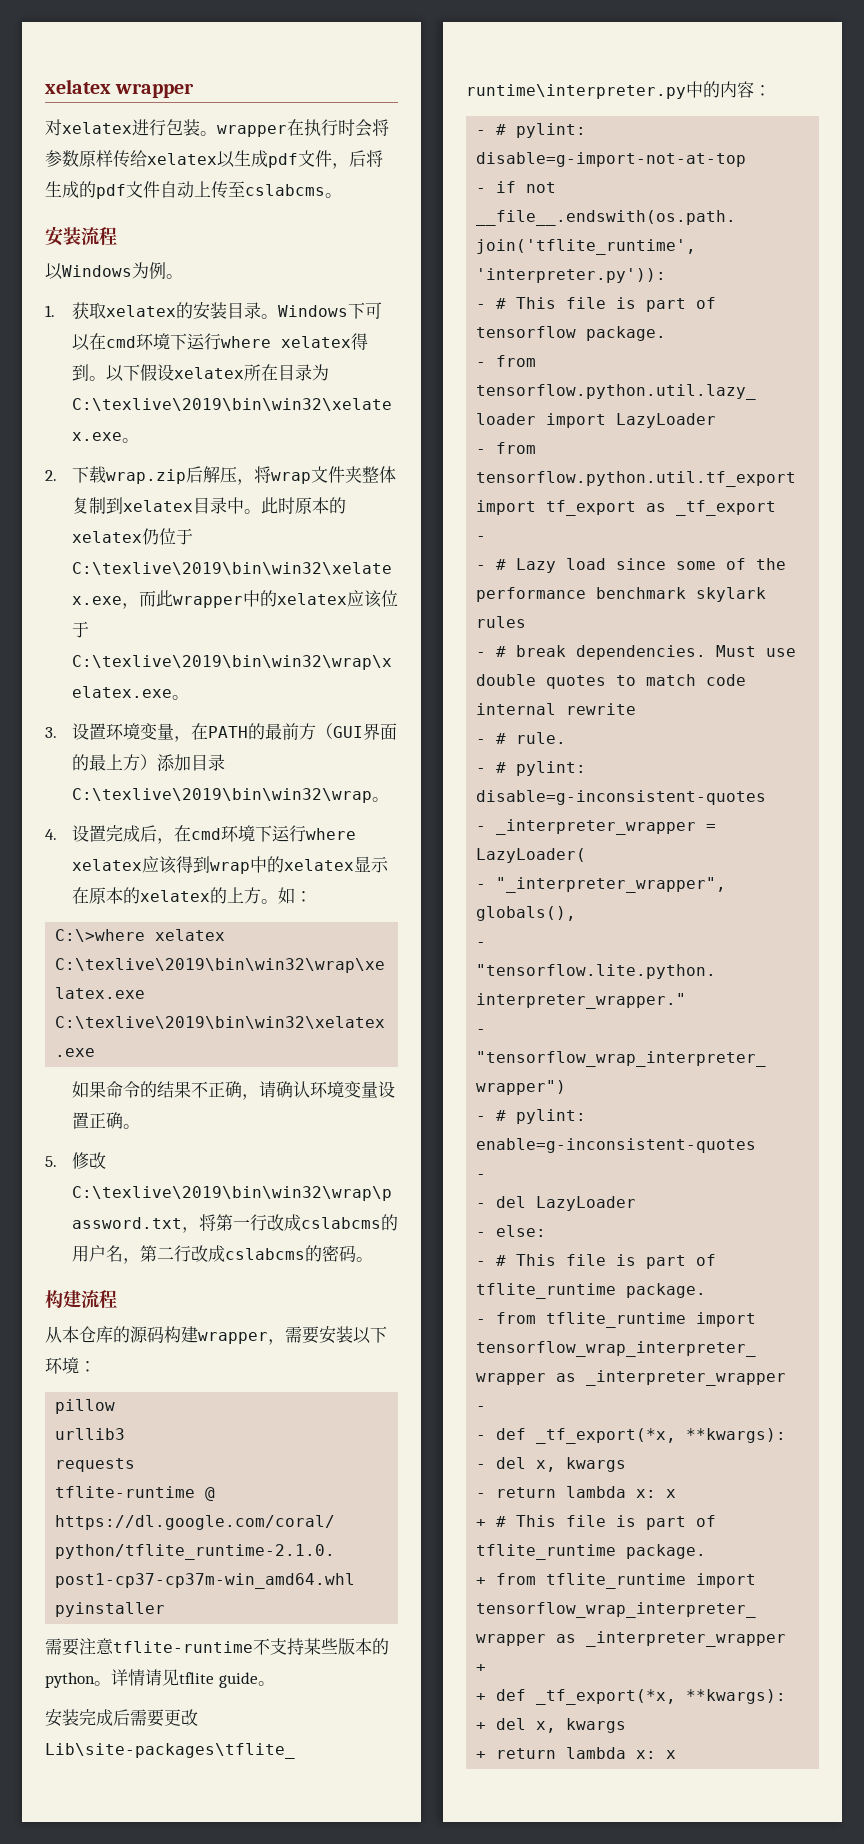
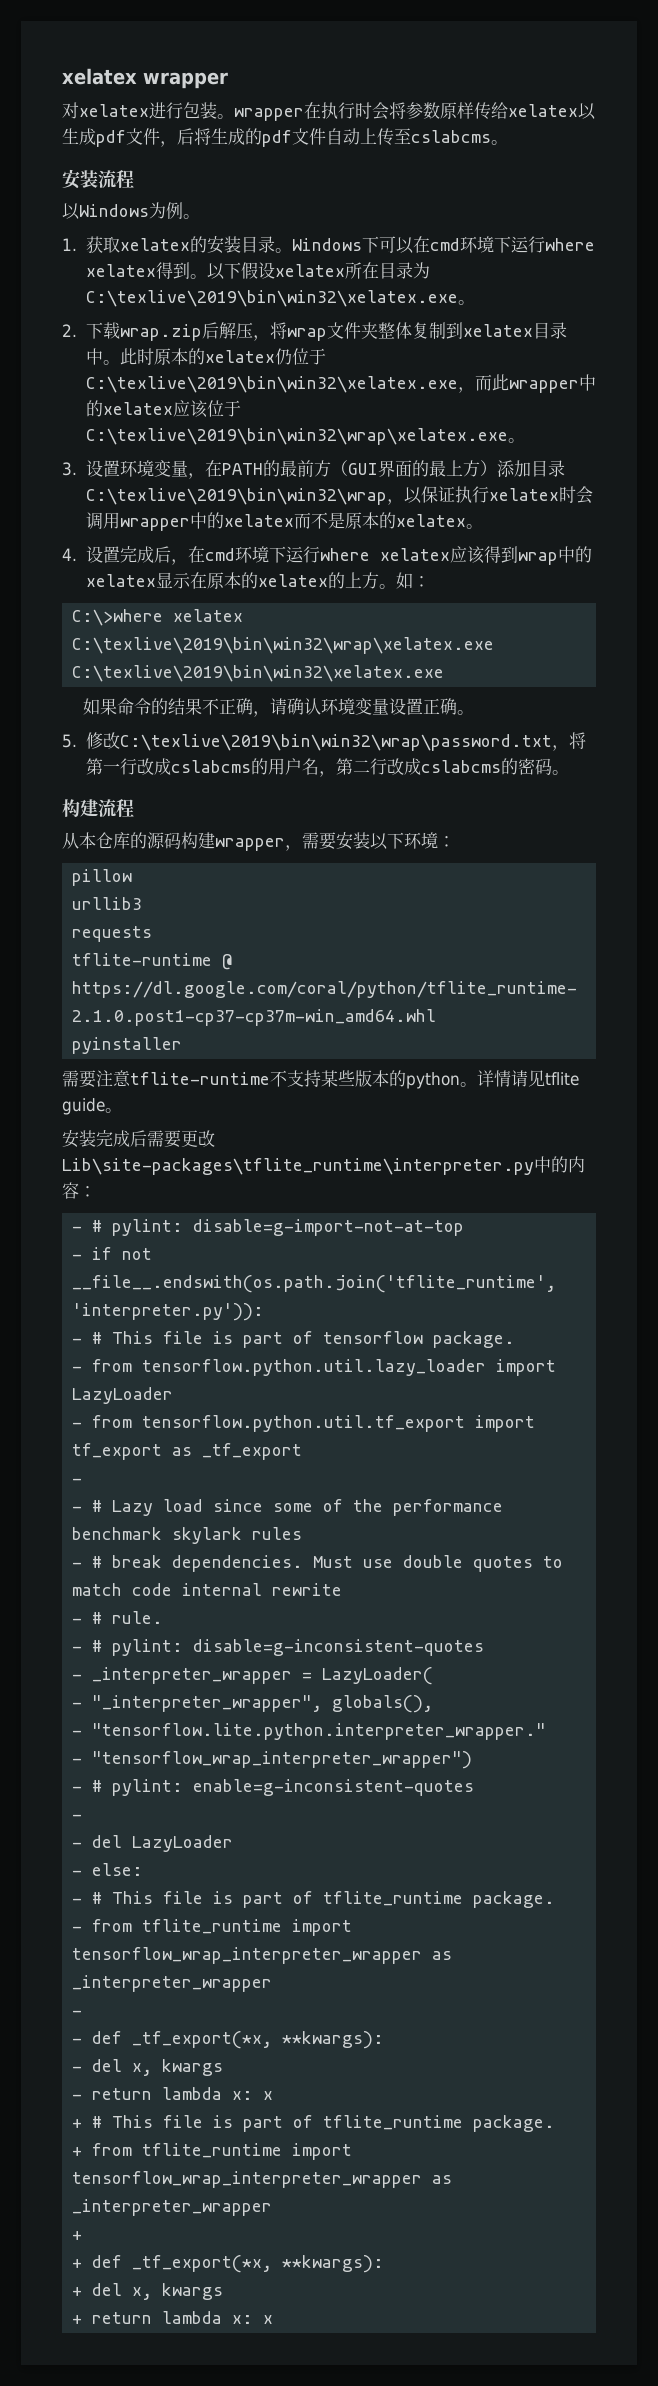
(372, 795) none -> [386,486,593,505] [85,512,466,531] ，以保证执行xelatex时会调用wrapper中的xelatex而不是原本的xelatex

